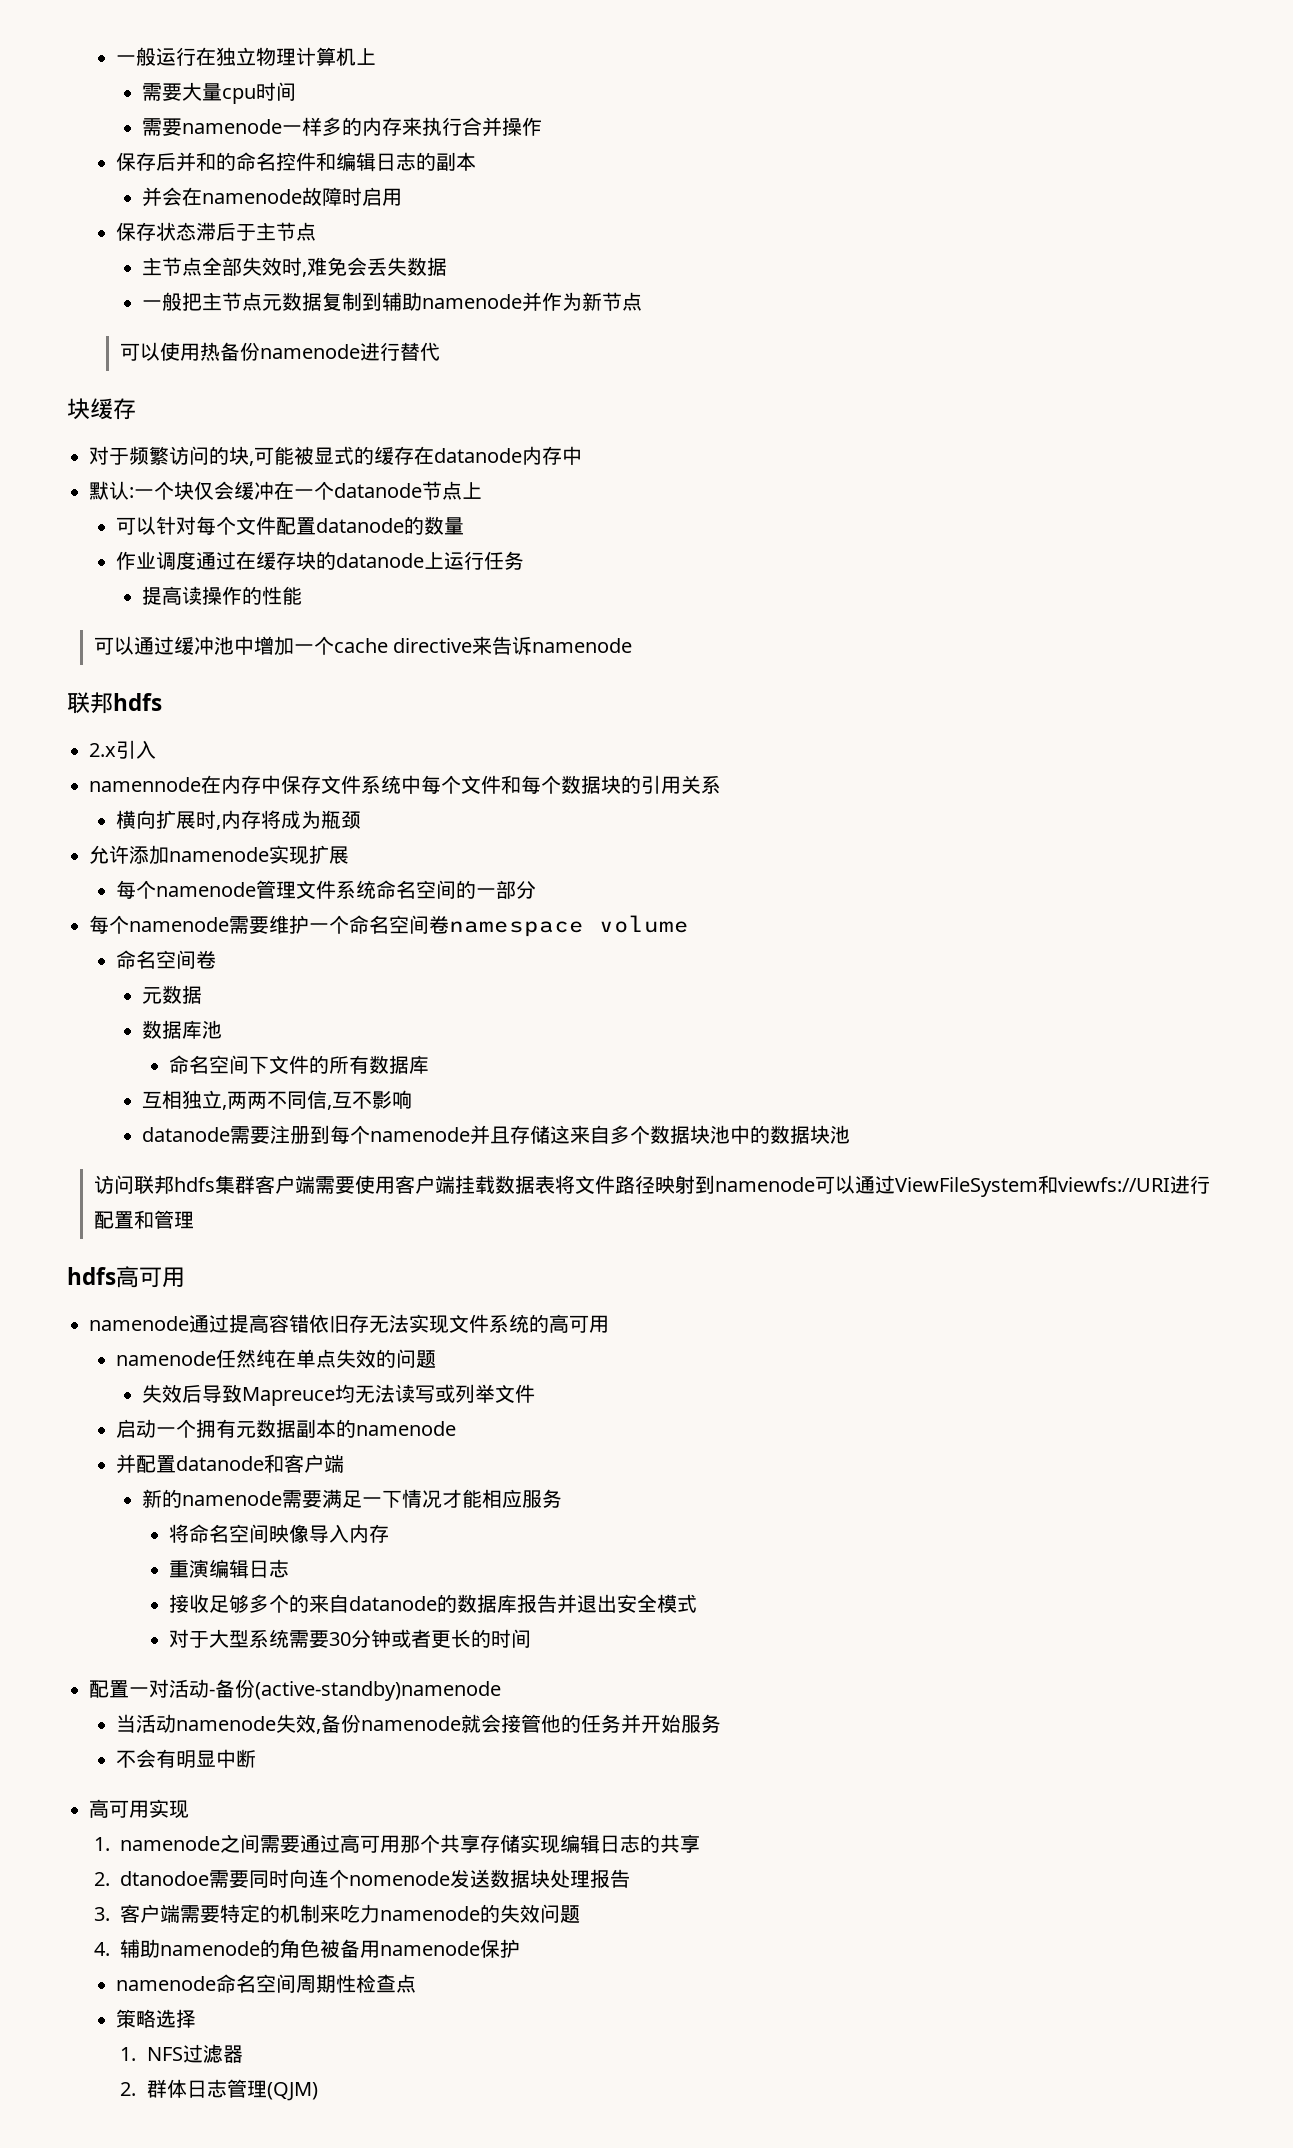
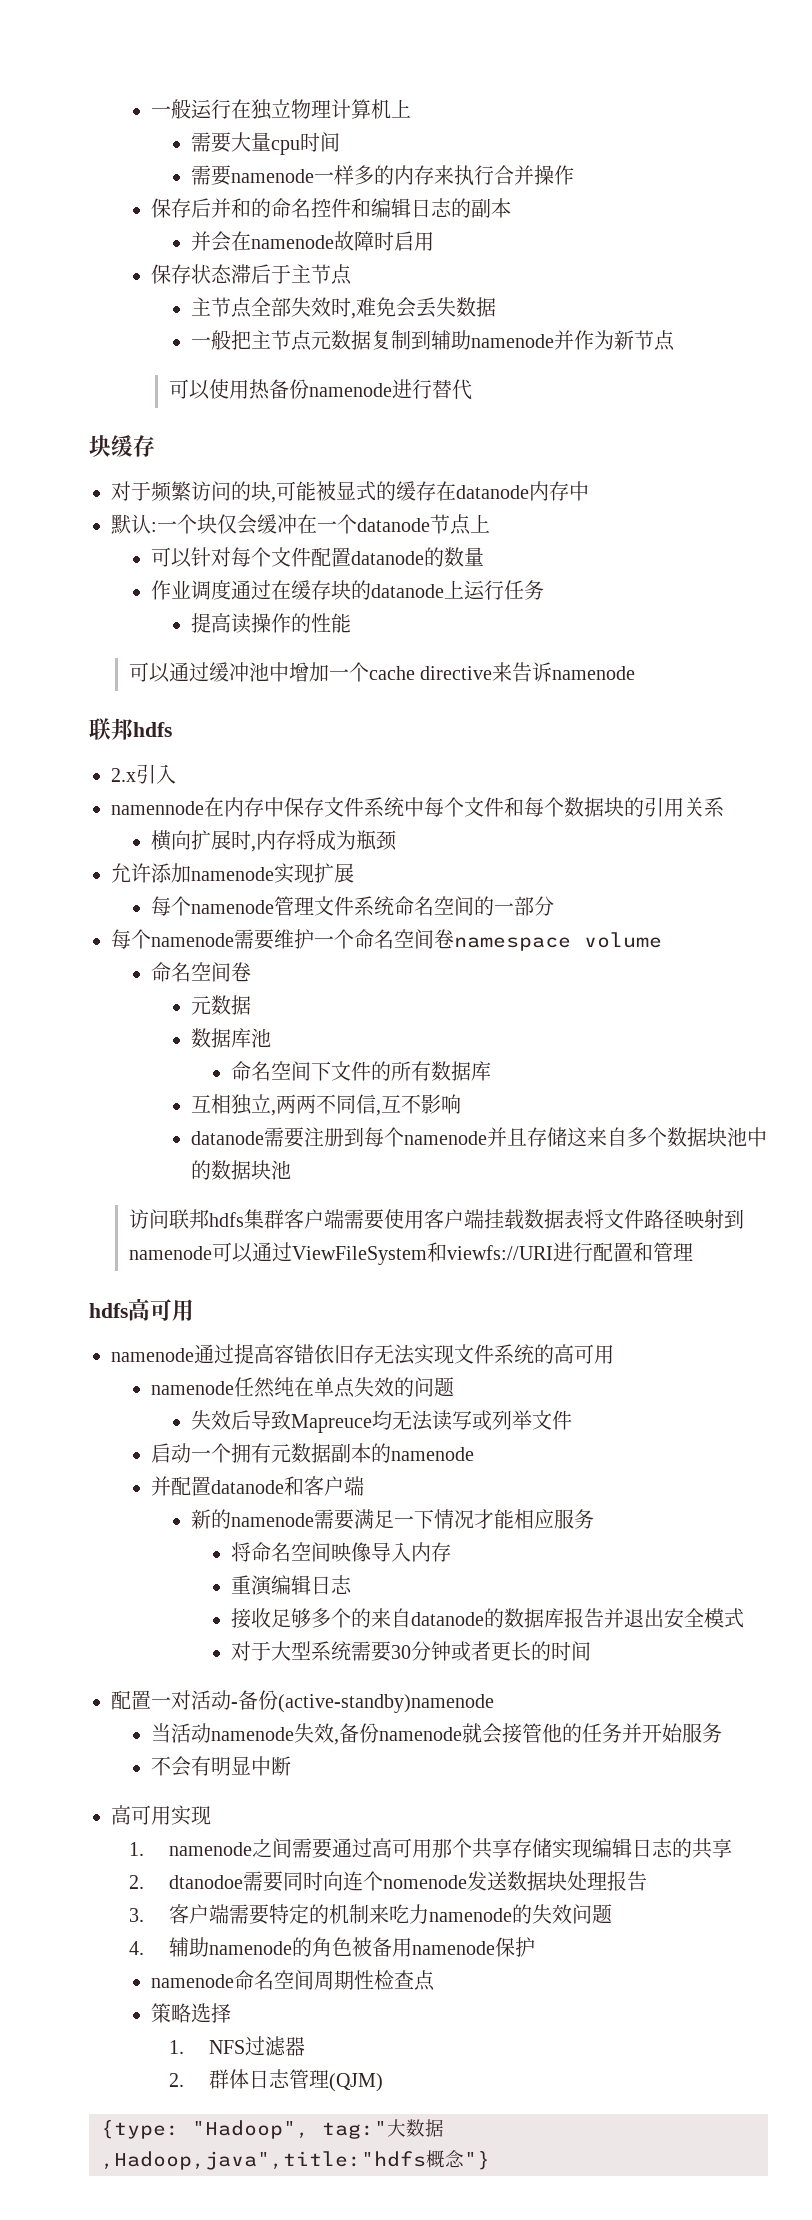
(318, 2091) none -> [101,2119,444,2139] [101,2150,490,2170] // {type: "Hadoop", tag:"大数据,Hadoop,java",title:"hdfs概念"}

